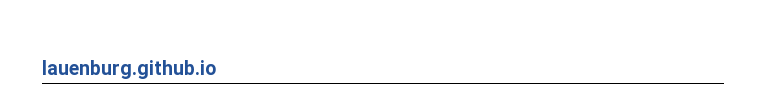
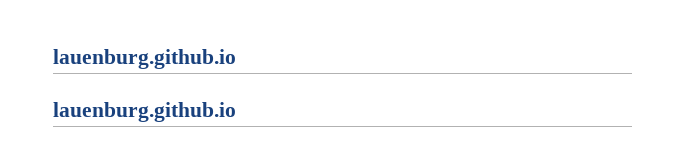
[42,60,216,79] lauenburg.github.io -> [53,49,236,69] [53,102,236,122] lauenburg.github.io // lauenburg.github.io

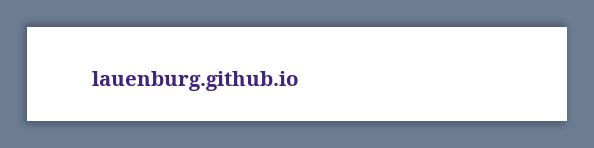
[53,49,236,69] [53,102,236,122] lauenburg.github.io // lauenburg.github.io -> [92,71,299,91] lauenburg.github.io

